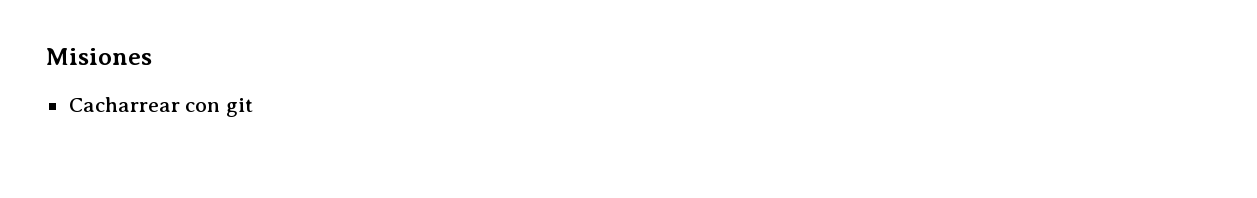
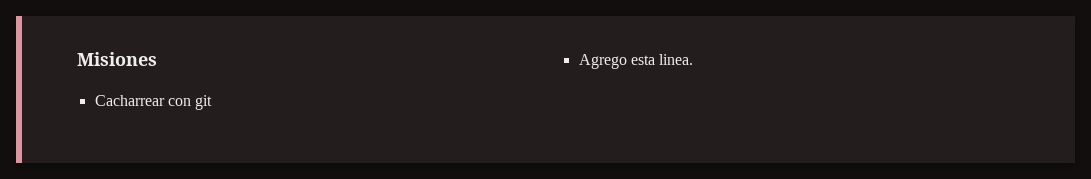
(254, 107) none -> [578,54,694,69] // Agrego esta linea.

